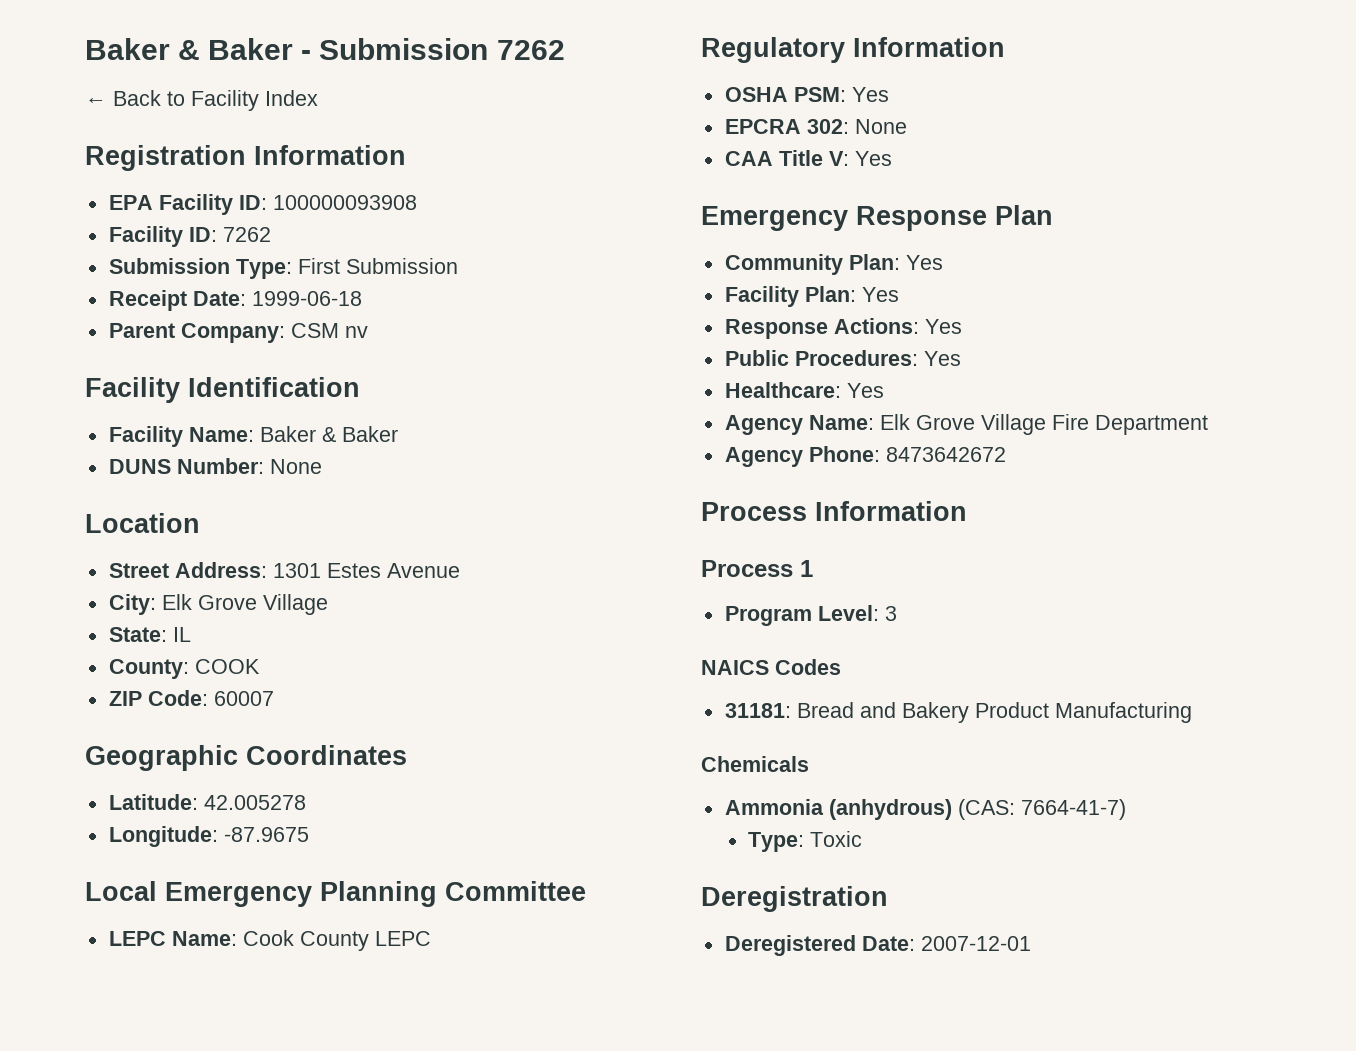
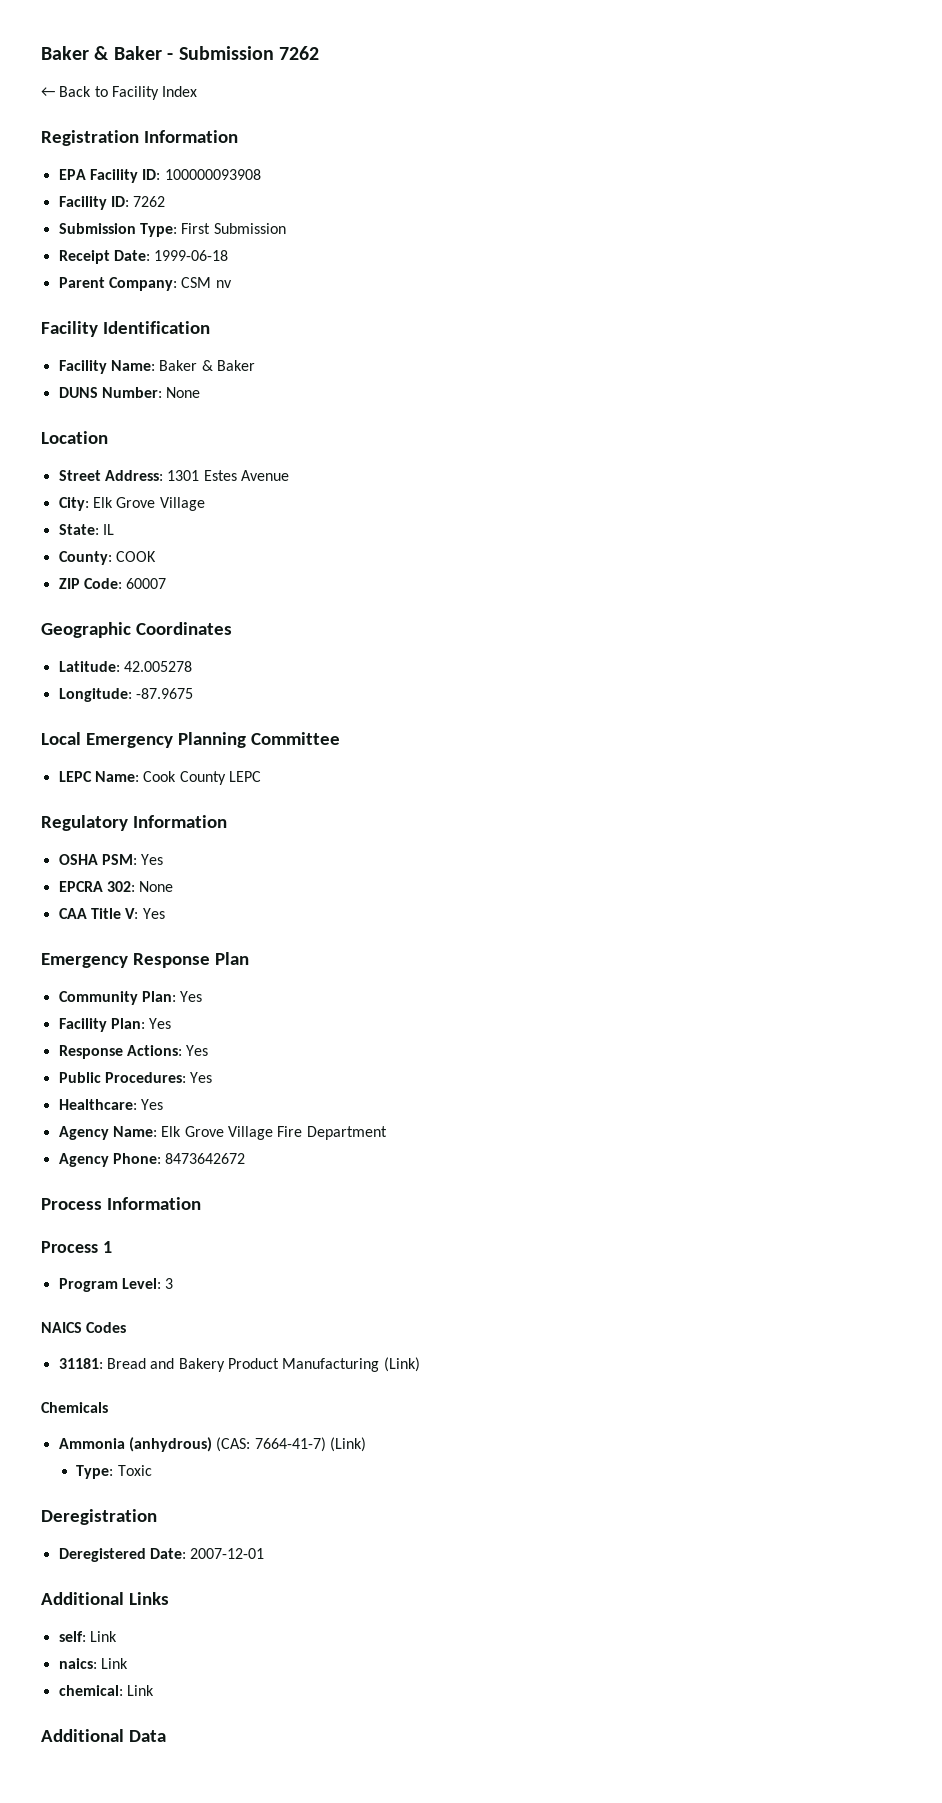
(1192, 712) none -> [383,1357,420,1372] (Link)
(1126, 809) none -> [329,1437,366,1452] (Link)
(1031, 943) none -> [41,1592,169,1605] [58,1631,117,1642] [58,1658,128,1669] [58,1685,154,1696] [41,1729,166,1742] // Additional Links // self: Link // naics: Link // chemical: Link // Additional Data

